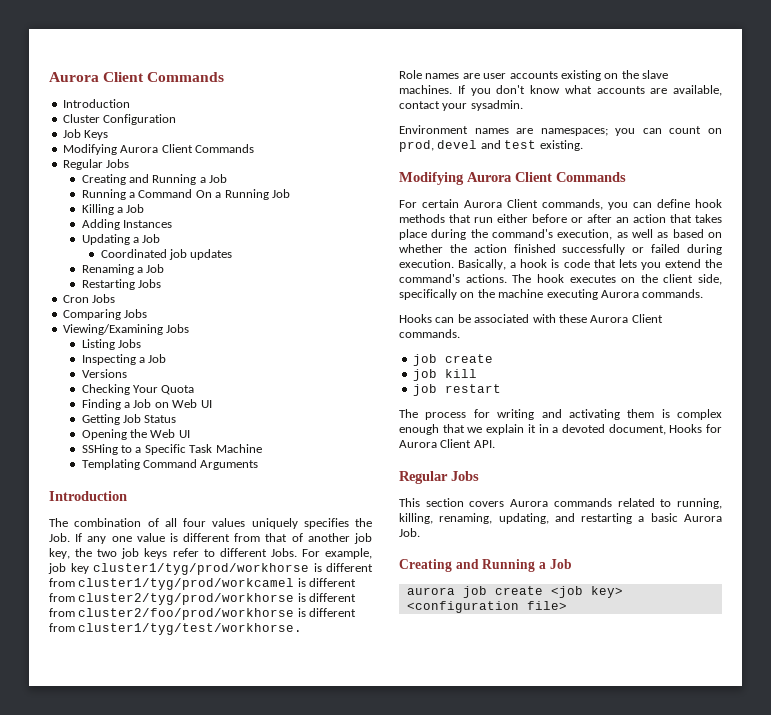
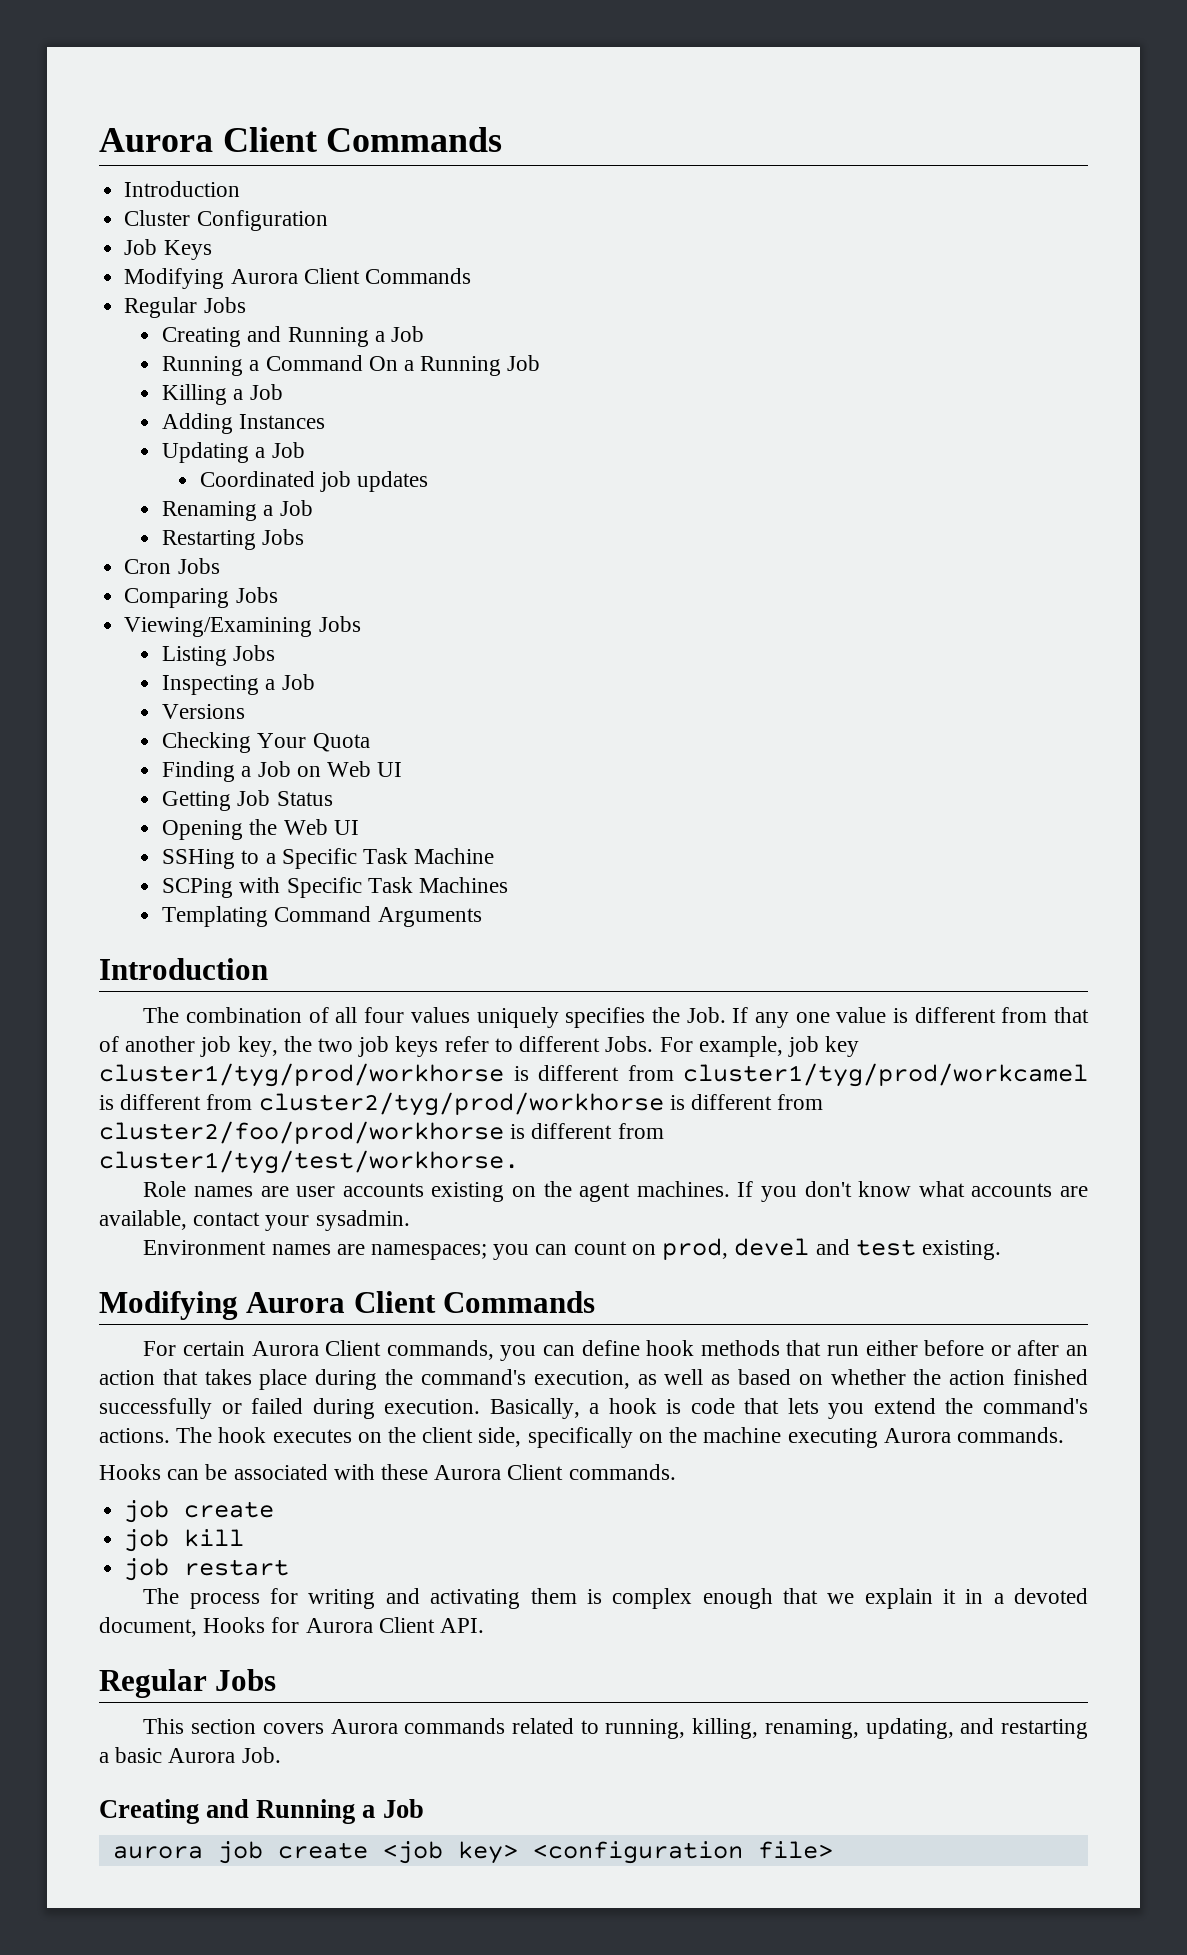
(262, 448) none -> [162,877,508,898] // SCPing with Specific Task Machines
[642,70,668,79] slave -> [579,1183,631,1202] agent

